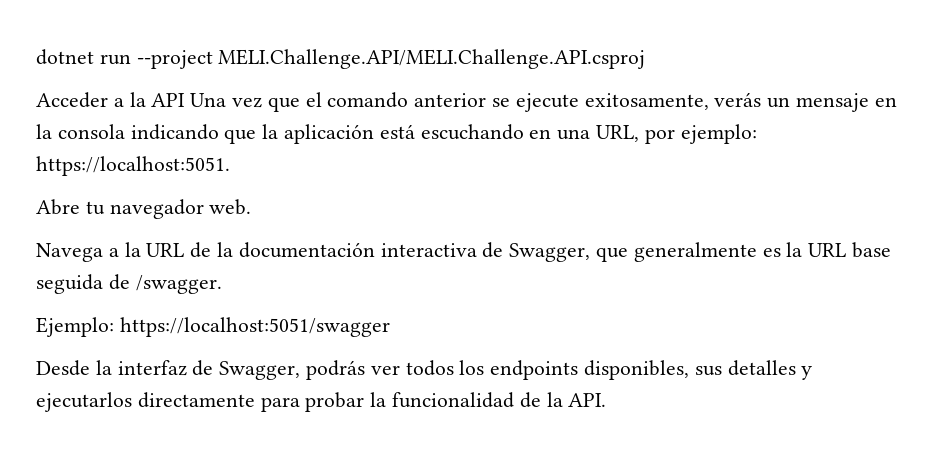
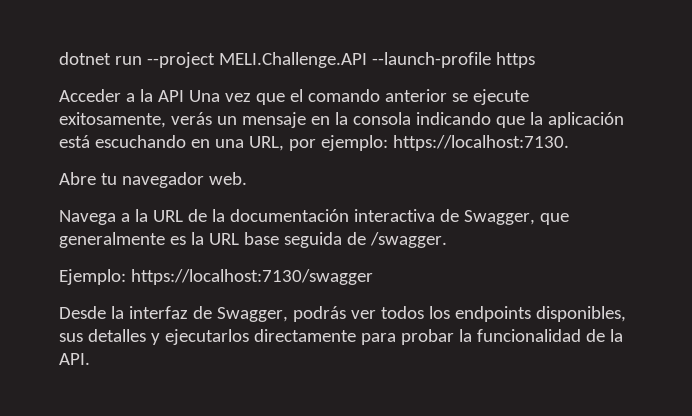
[218,49,646,69] MELI.Challenge.API/MELI.Challenge.API.csproj -> [218,52,535,68] MELI.Challenge.API --launch-profile https
[36,156,230,176] https://localhost:5051. -> [392,135,569,151] https://localhost:7130.
[119,317,390,337] https://localhost:5051/swagger -> [130,269,373,285] https://localhost:7130/swagger

